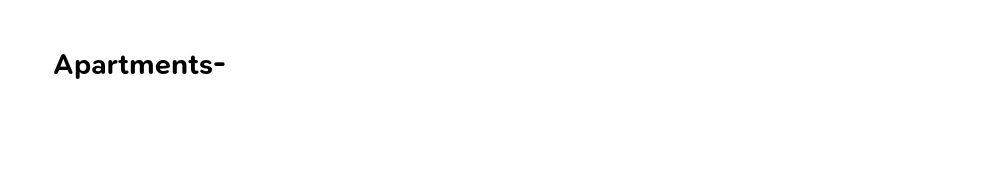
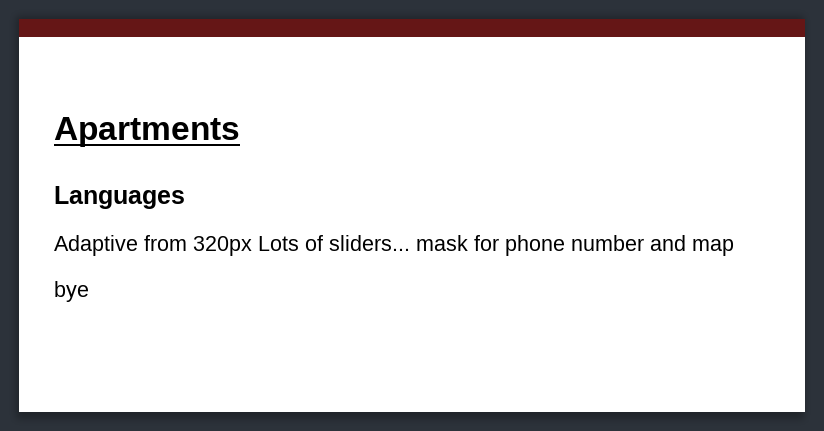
[53,54,226,79] Apartments- -> [54,117,240,147] [54,186,185,209] [54,235,734,256] [54,281,89,302] Apartments // Languages // Adaptive from 320px Lots of sliders... mask for phone number and map // bye

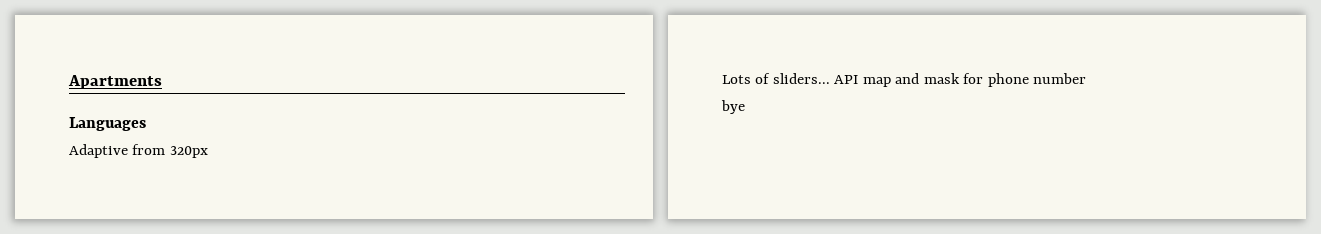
(252, 246) none -> (208, 152) //
(410, 243) none -> [834,73,920,87] API map and
[650,235,734,256] and map -> (1087, 78) none

